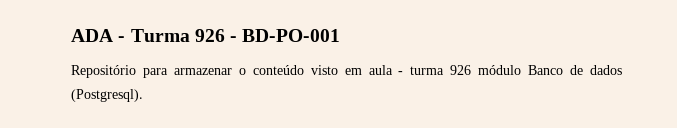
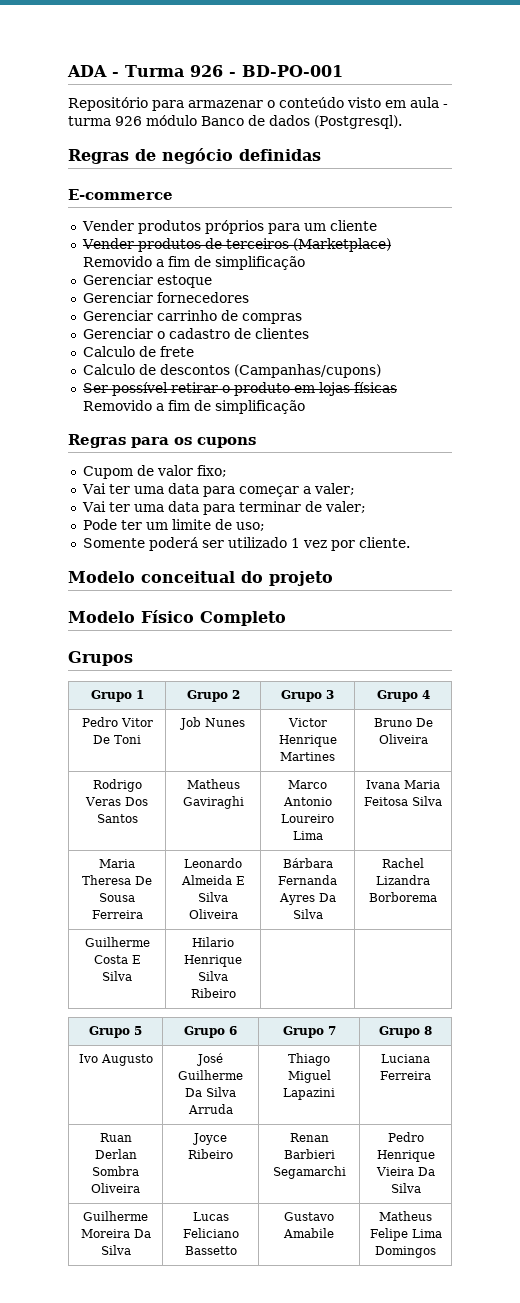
(143, 95) none -> [68,148,321,164] [68,189,173,200] [81,220,377,234] [81,238,391,252] [82,256,305,270] [82,274,212,288] [82,292,249,303] [82,310,302,324] [82,328,309,339] [82,346,194,357] [82,364,381,378] [82,382,397,396] [82,400,305,414] [68,434,256,448] [82,465,227,479] [81,483,355,497] [81,501,366,515] [82,519,265,531] [82,537,410,551] [68,571,333,586] [68,610,286,626] [68,651,133,666] [90,690,144,702] [186,690,240,702] [281,690,334,702] [376,690,430,702] [81,717,153,727] [93,735,141,744] [179,717,245,730] [287,718,327,727] [278,735,337,747] [280,752,335,761] [373,718,433,727] [378,734,428,744] [92,779,142,792] [85,797,148,806] [96,814,138,823] [186,779,240,789] [182,796,244,809] [288,780,327,789] [282,797,332,806] [281,814,334,823] [292,831,323,840] [366,780,440,789] [364,796,442,806] [99,859,135,868] [82,875,152,885] [99,893,135,902] [91,910,143,919] [184,858,242,868] [180,875,245,885] [198,892,228,902] [188,909,238,919] [282,858,333,868] [278,875,337,885] [278,893,336,905] [292,909,323,919] [382,858,424,868] [376,875,430,885] [369,892,437,902] [84,937,150,947] [93,955,141,964] [102,971,132,981] [192,937,234,947] [184,955,242,967] [198,971,228,981] [190,988,236,998] [89,1026,142,1038] [184,1026,237,1038] [282,1026,336,1038] [379,1026,432,1038] [78,1054,153,1066] [196,1053,223,1066] [178,1070,243,1080] [185,1087,236,1097] [187,1104,233,1114] [288,1053,330,1066] [287,1070,331,1083] [283,1088,335,1100] [381,1054,430,1063] [380,1071,431,1080] [99,1133,132,1142] [94,1149,137,1159] [92,1166,139,1176] [91,1183,140,1193] [192,1133,227,1145] [188,1149,233,1159] [289,1133,329,1142] [283,1149,335,1159] [272,1166,346,1179] [387,1132,424,1142] [376,1150,435,1162] [375,1167,435,1176] [390,1183,421,1193] [83,1211,148,1221] [80,1229,151,1238] [100,1245,131,1255] [192,1212,229,1221] [182,1228,239,1238] [184,1246,237,1255] [284,1212,334,1221] [283,1228,334,1238] [379,1211,432,1221] [369,1228,442,1241] [375,1246,436,1258] // Regras de negócio definidas // E-commerce // Vender produtos próprios para um cliente // Vender produtos de terceiros (Marketplace) Removido a fim de simplificação // Gerenciar estoque // Gerenciar fornecedores // Gerenciar carrinho de compras // Gerenciar o cadastro de clientes // Calculo de frete // Calculo de descontos (Campanhas/cupons) // Ser possível retirar o produto em lojas físicas Removido a fim de simplificação // Regras para os cupons // Cupom de valor fixo; // Vai ter uma data para começar a valer; // Vai ter uma data para terminar de valer; // Pode ter um limite de uso; // Somente poderá ser utilizado 1 vez por cliente. // Modelo conceitual do projeto // Modelo Físico Completo // Grupos // Grupo 1 | Grupo 2 | Grupo 3 | Grupo 4 // Pedro Vitor De Toni | Job Nunes | Victor Henrique Martines | Bruno De Oliveira // Rodrigo Veras Dos Santos | Matheus Gaviraghi | Marco Antonio Loureiro Lima | Ivana Maria Feitosa Silva // Maria Theresa De Sousa Ferreira | Leonardo Almeida E Silva Oliveira | Bárbara Fernanda Ayres Da Silva | Rachel Lizandra Borborema // Guilherme Costa E Silva | Hilario Henrique Silva Ribeiro | | // Grupo 5 | Grupo 6 | Grupo 7 | Grupo 8 // Ivo Augusto | José Guilherme Da Silva Arruda | Thiago Miguel Lapazini | Luciana Ferreira // Ruan Derlan Sombra Oliveira | Joyce Ribeiro | Renan Barbieri Segamarchi | Pedro Henrique Vieira Da Silva // Guilherme Moreira Da Silva | Lucas Feliciano Bassetto | Gustavo Amabile | Matheus Felipe Lima Domingos

